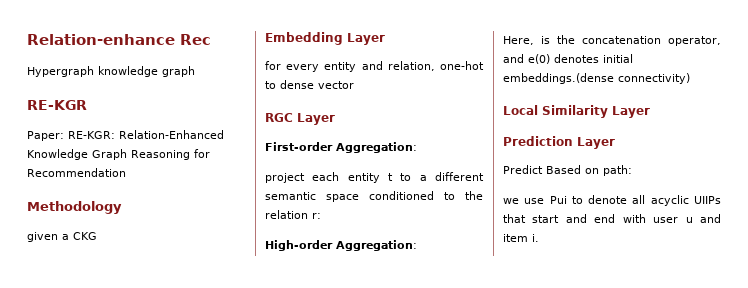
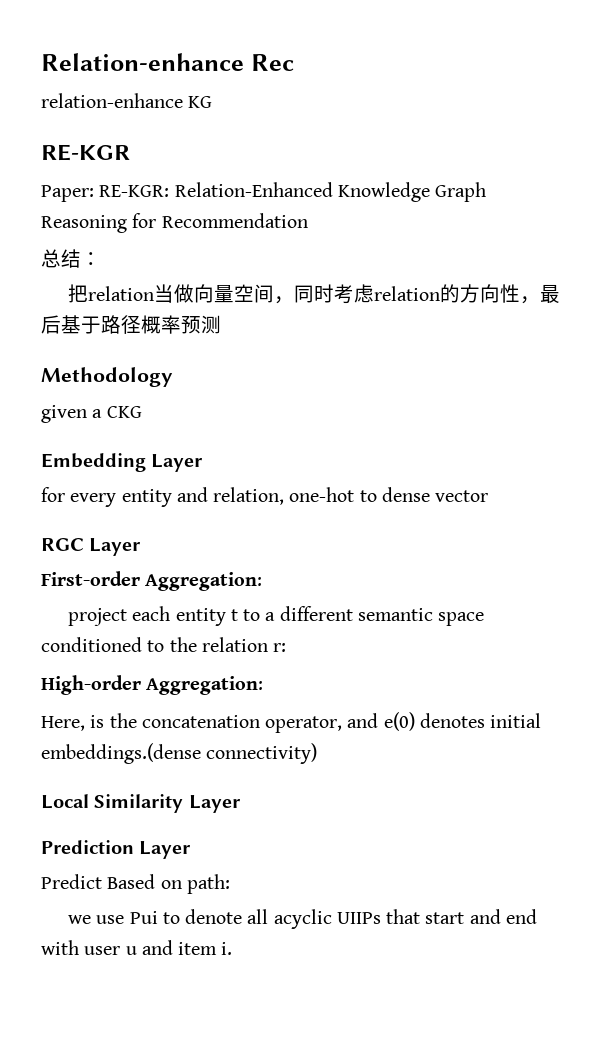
[27,66,195,77] Hypergraph knowledge graph -> [41,93,213,108] relation-enhance KG
(126, 172) none -> [41,249,101,268] [68,284,561,304] [41,315,221,334] // 总结： // 把relation当做向量空间，同时考虑relation的方向性，最后基于路径概率预测

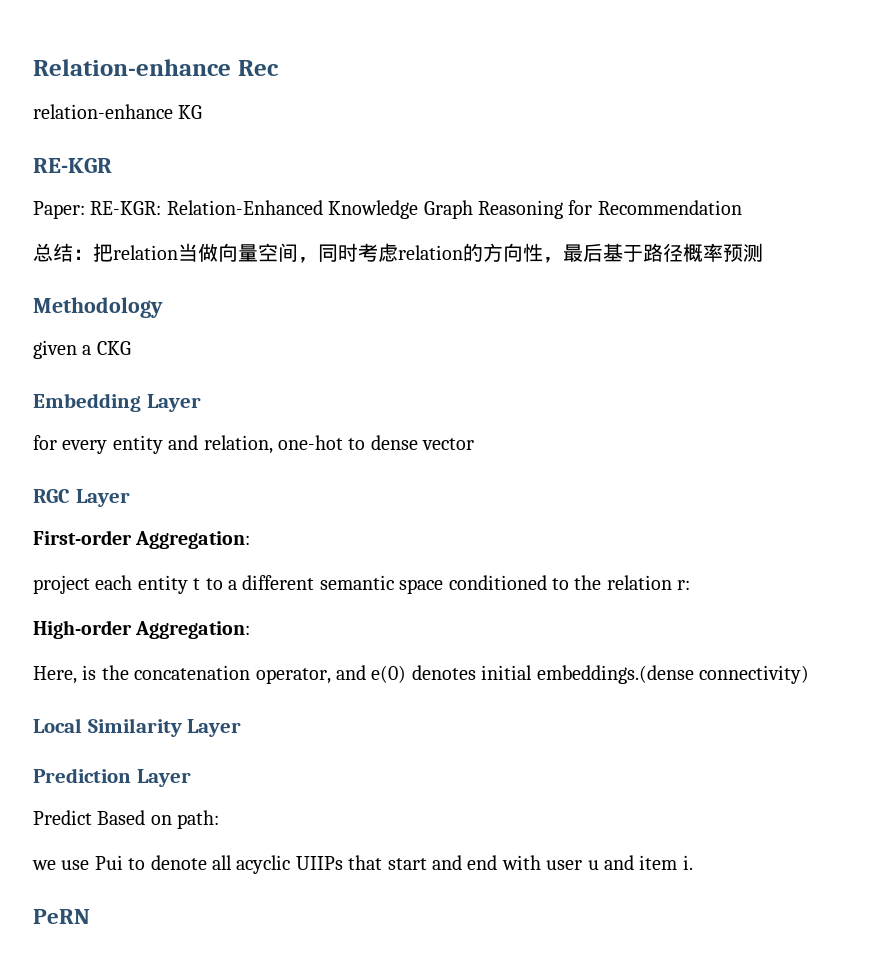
(101, 259) // -> (93, 254) none
(233, 948) none -> [33,909,90,924] // PeRN

